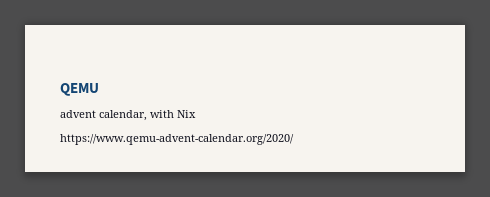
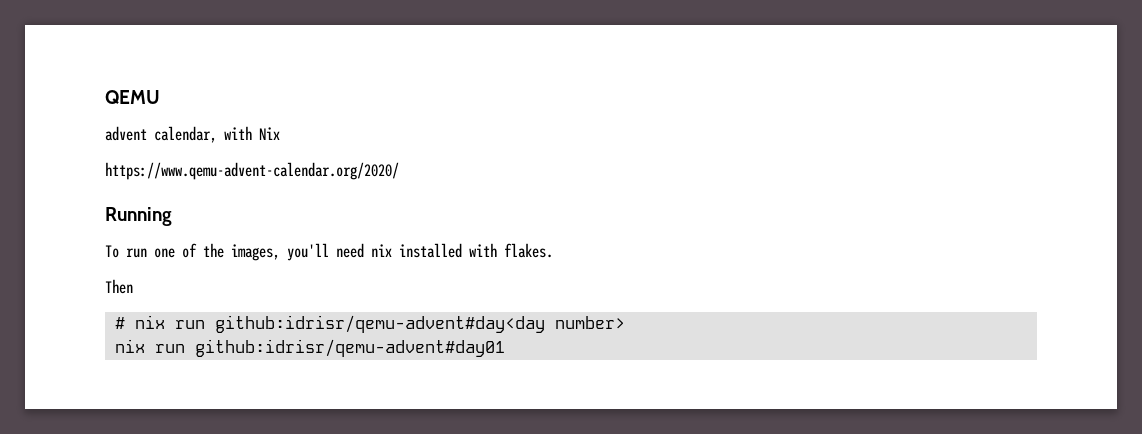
(294, 139) none -> [105,207,172,226] [105,243,553,261] [105,279,133,294] [114,315,625,333] [114,339,505,357] // Running // To run one of the images, you'll need nix installed with flakes. // Then // # nix run github:idrisr/qemu-advent#day<day number> // nix run github:idrisr/qemu-advent#day01

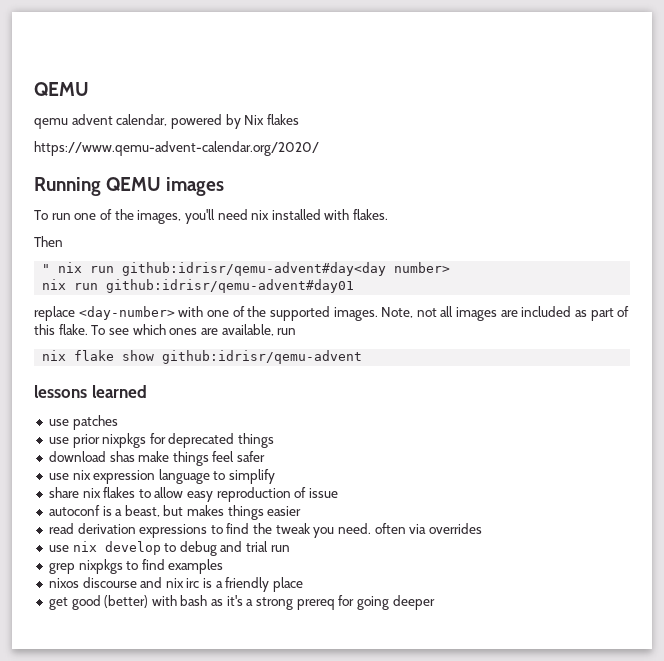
(160, 97) none -> [34,118,68,129] qemu
[224,126,252,140] with -> [170,114,241,129] powered by
(280, 133) none -> [266,114,299,125] flakes
(172, 216) none -> [106,177,225,196] QEMU images
[114,317,125,329] # -> [42,264,51,273] "
(505, 348) none -> [34,306,630,321] [34,324,297,336] [42,350,363,364] [34,385,147,398] [48,415,118,430] [48,433,275,448] [48,451,266,466] [48,469,276,484] [48,487,339,502] [48,505,302,520] [48,523,482,538] [48,541,290,556] [48,559,224,574] [48,577,304,592] [48,595,435,610] // replace <day-number> with one of the supported images. Note, not all images are included as part of this flake. To see which ones are available, run // nix flake show github:idrisr/qemu-advent // lessons learned // use patches // use prior nixpkgs for deprecated things // download shas make things feel safer // use nix expression language to simplify // share nix flakes to allow easy reproduction of issue // autoconf is a beast, but makes things easier // read derivation expressions to find the tweak you need. often via overrides // use nix develop to debug and trial run // grep nixpkgs to find examples // nixos discourse and nix irc is a friendly place // get good (better) with bash as it's a strong prereq for going deeper

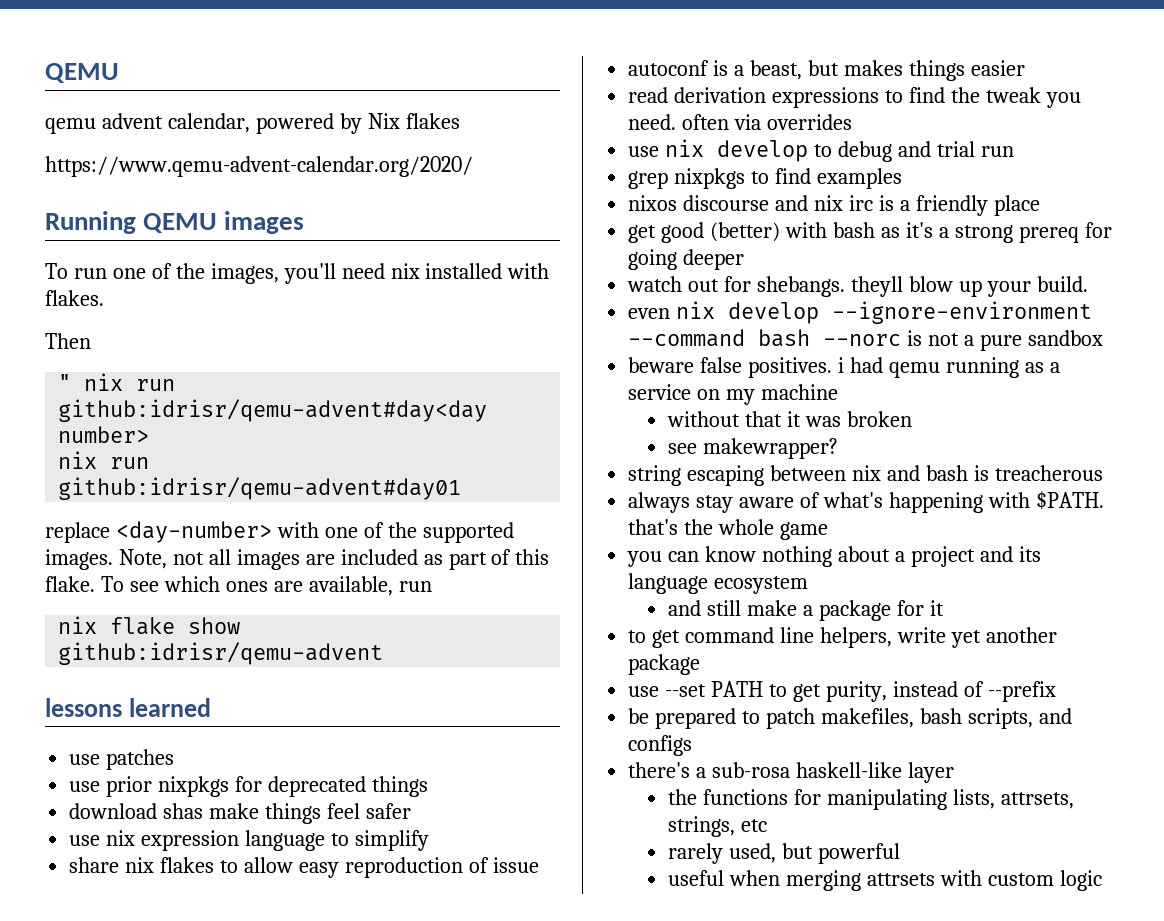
(435, 602) none -> [627,276,1088,297] [628,301,1093,324] [628,329,1103,351] [628,357,1060,378] [628,384,839,405] [666,411,912,427] [667,438,838,459] [628,465,1103,486] [628,491,1104,513] [628,519,829,540] [627,546,1041,567] [628,573,809,594] [667,600,944,621] [628,627,1057,648] [628,654,701,675] [628,681,1056,702] [628,708,1072,729] [628,735,693,756] [628,762,954,783] [667,789,1074,810] [667,816,767,837] [667,843,900,864] [667,870,1102,891] // watch out for shebangs. theyll blow up your build. // even nix develop --ignore-environment --command bash --norc is not a pure sandbox // beware false positives. i had qemu running as a service on my machine // without that it was broken // see makewrapper? // string escaping between nix and bash is treacherous // always stay aware of what's happening with $PATH. that's the whole game // you can know nothing about a project and its language ecosystem // and still make a package for it // to get command line helpers, write yet another package // use --set PATH to get purity, instead of --prefix // be prepared to patch makefiles, bash scripts, and configs // there's a sub-rosa haskell-like layer // the functions for manipulating lists, attrsets, strings, etc // rarely used, but powerful // useful when merging attrsets with custom logic

